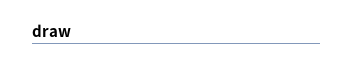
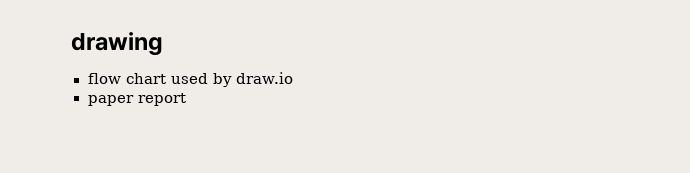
[32,24,71,37] draw -> [71,32,163,56] [87,72,294,87] [87,93,186,106] drawing // flow chart used by draw.io // paper report

